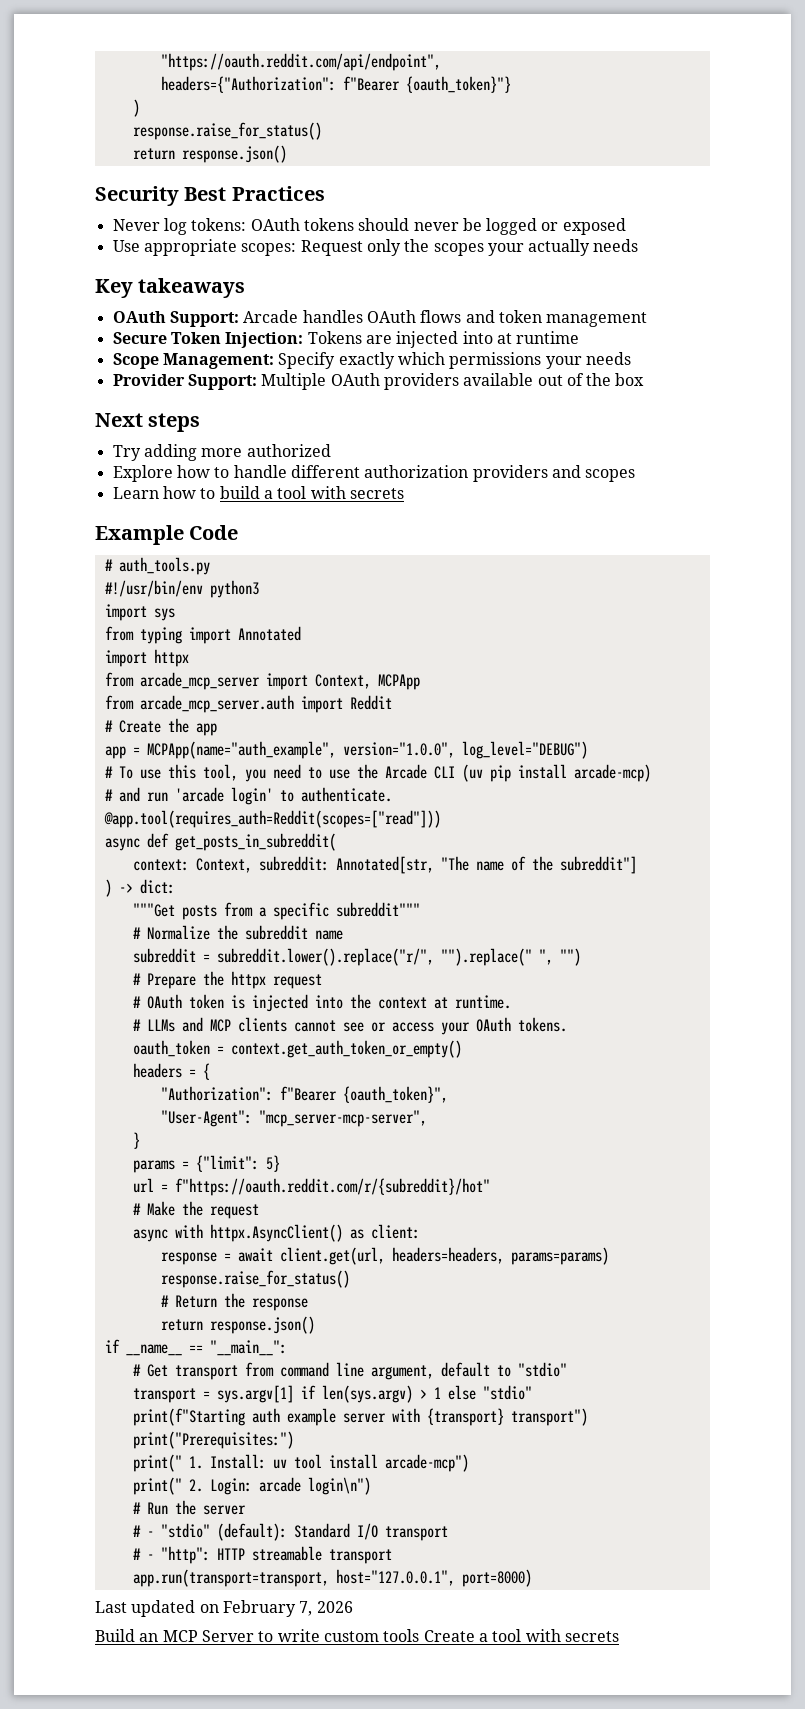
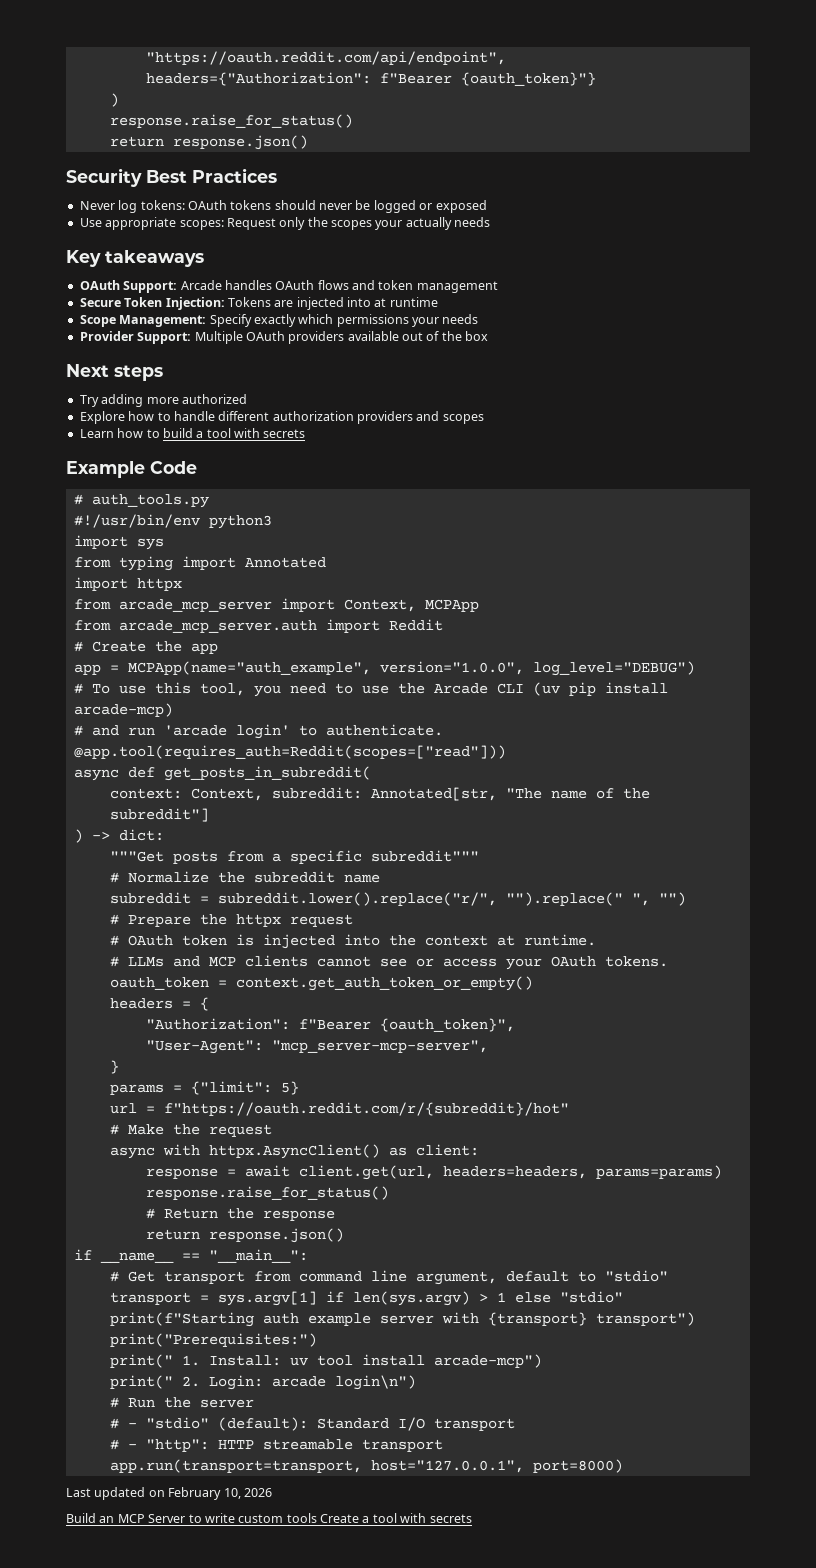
[299,1601,313,1616] 7, -> [223,1488,241,1499] 10,

